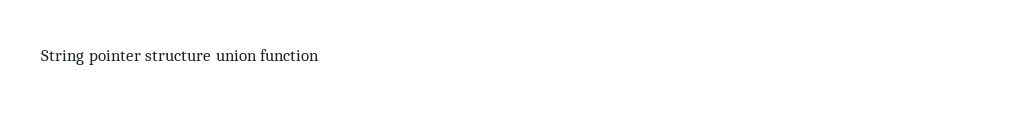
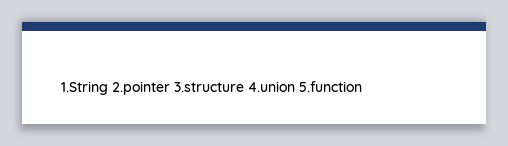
[41,49,320,65] String pointer structure union function -> [61,81,362,95] 1.String 2.pointer 3.structure 4.union 5.function

